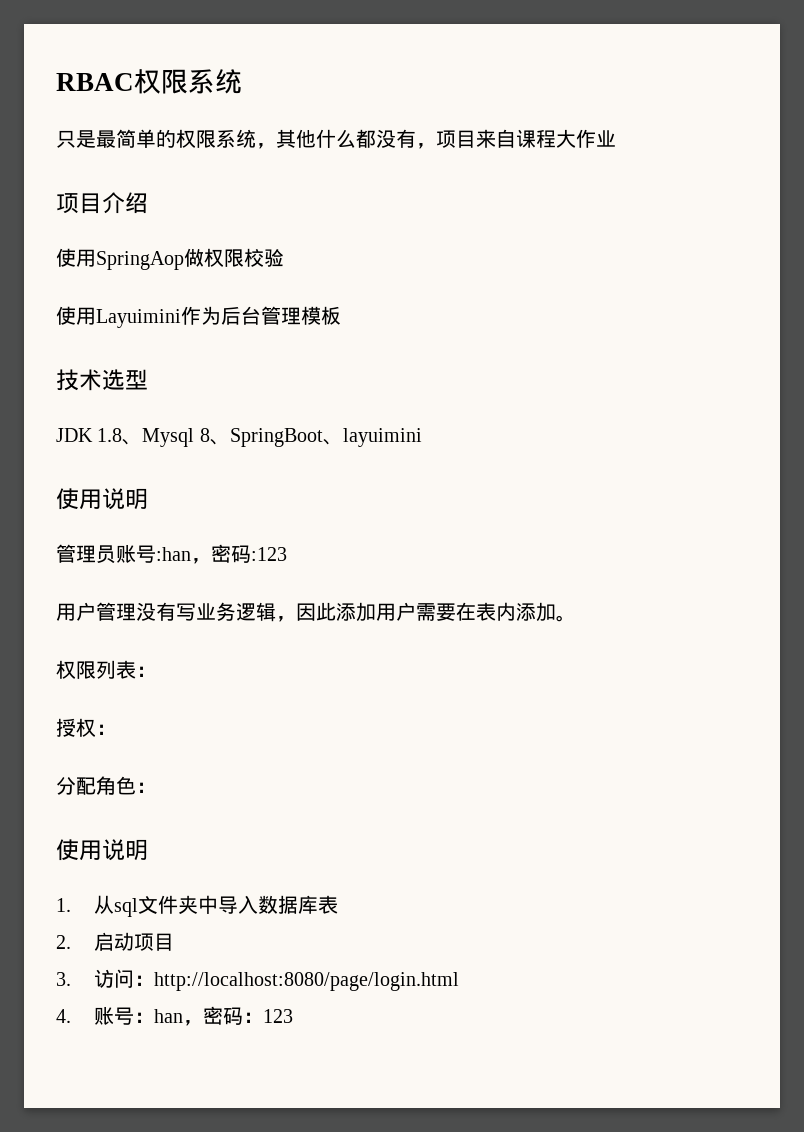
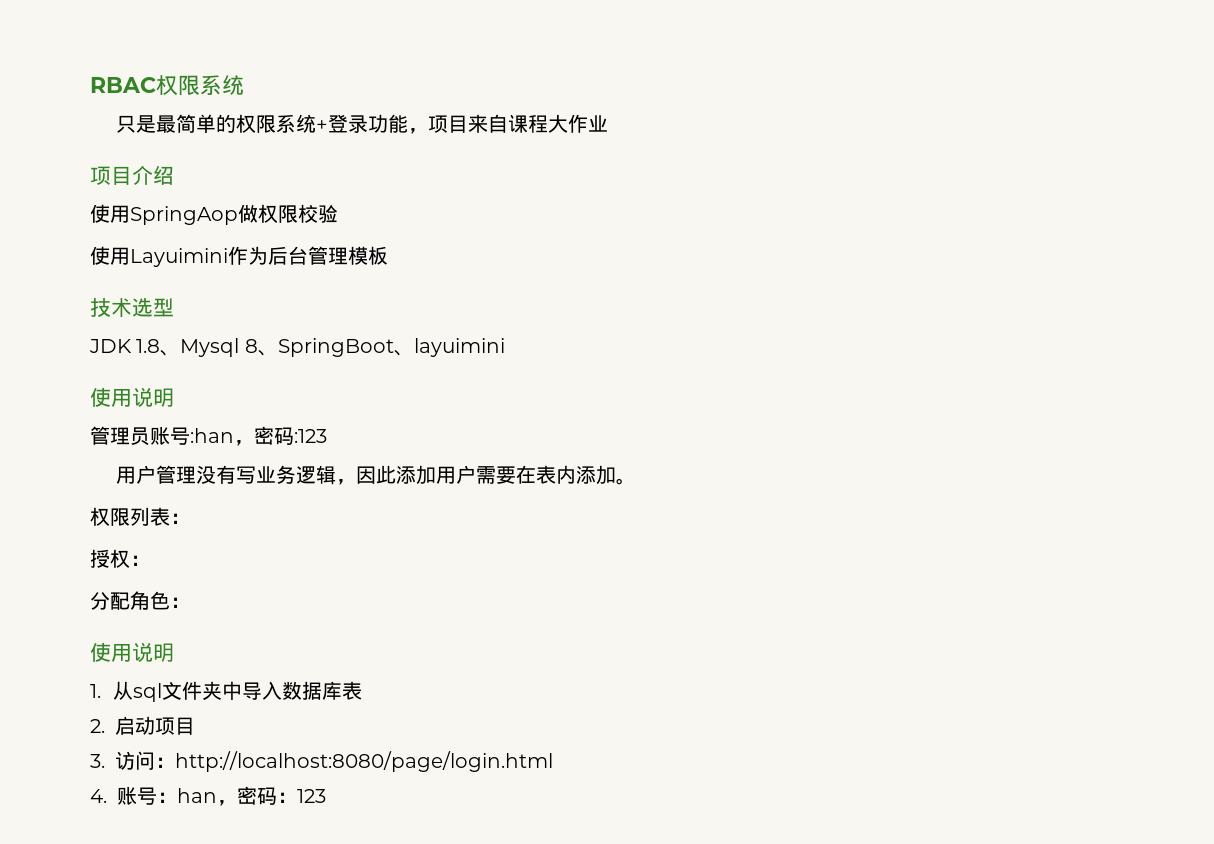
[256,129,416,149] ，其他什么都没有 -> [316,114,409,133] +登录功能

